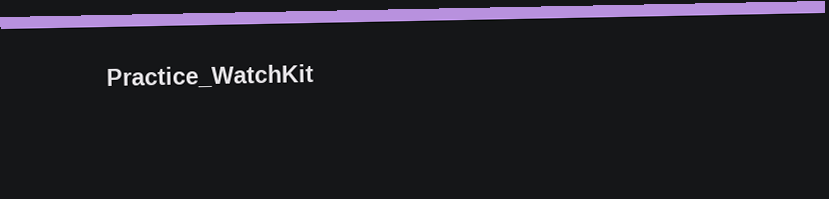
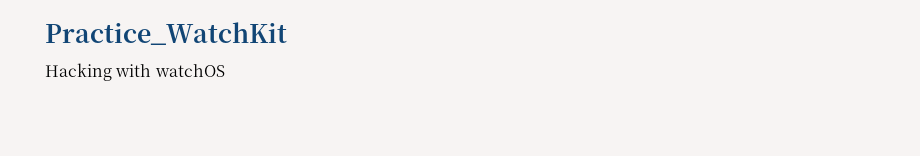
(314, 76) none -> [45,63,225,81] // Hacking with watchOS

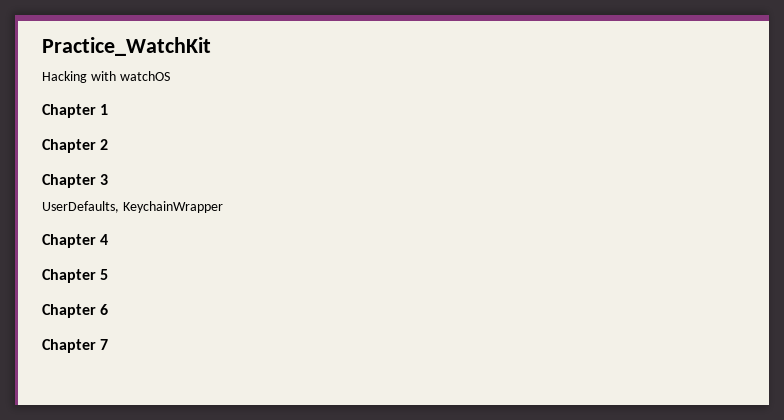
(225, 70) none -> [42,104,109,118] [42,139,109,153] [42,174,109,188] [42,201,223,213] [42,234,109,248] [42,269,109,283] [42,304,109,318] [42,339,109,353] // Chapter 1 // Chapter 2 // Chapter 3 // UserDefaults, KeychainWrapper // Chapter 4 // Chapter 5 // Chapter 6 // Chapter 7

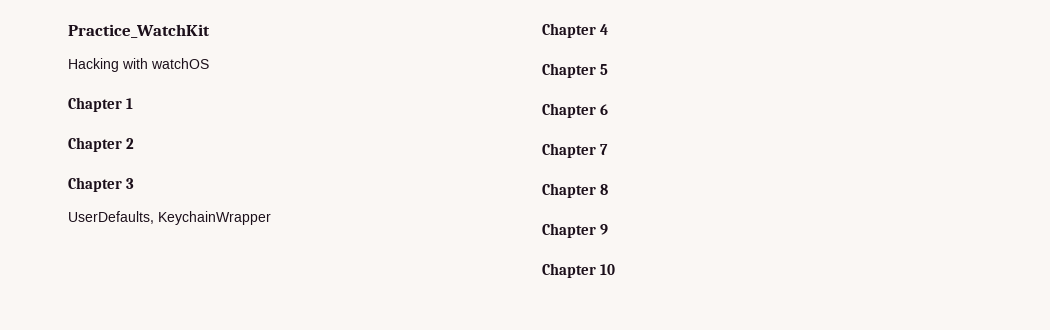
(109, 344) none -> [542,183,609,198] [542,223,609,238] [542,263,616,278] // Chapter 8 // Chapter 9 // Chapter 10

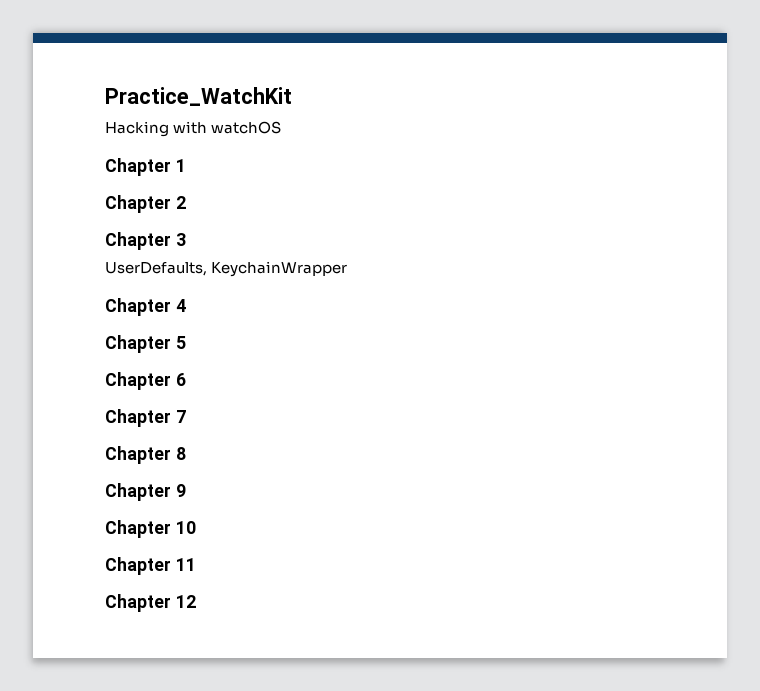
(616, 269) none -> [105,557,196,575] [105,594,196,612] // Chapter 11 // Chapter 12

